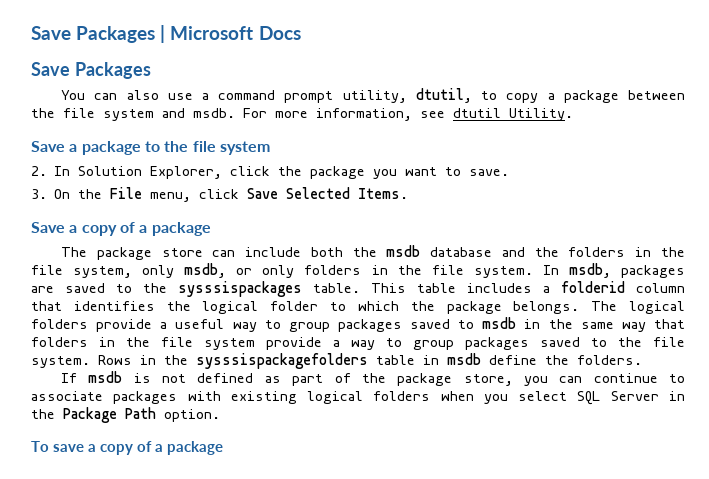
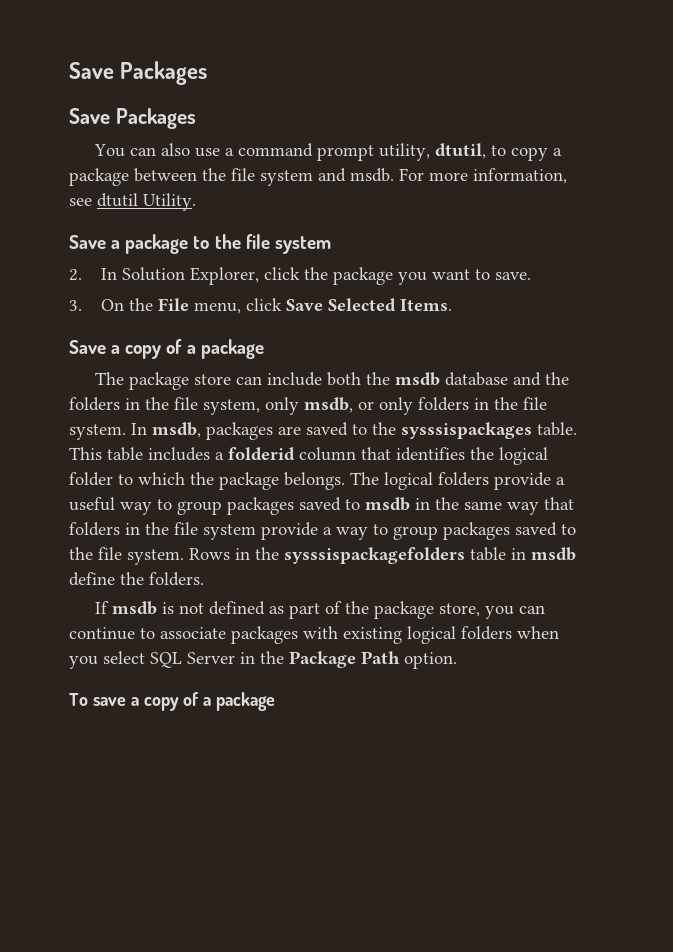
[31,25,301,43] Save Packages | Microsoft Docs -> [69,61,208,85] Save Packages

